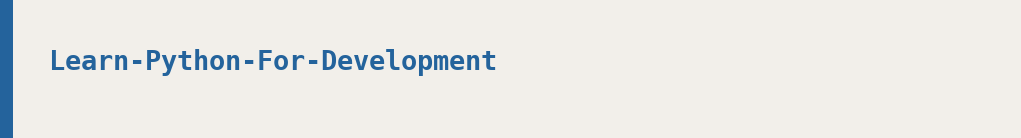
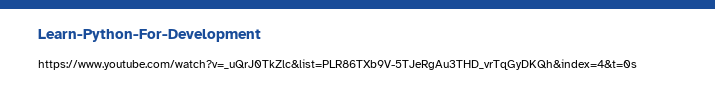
(497, 62) none -> [38,59,637,70] // https://www.youtube.com/watch?v=_uQrJ0TkZlc&list=PLR86TXb9V-5TJeRgAu3THD_vrTqGyDKQh&index=4&t=0s

